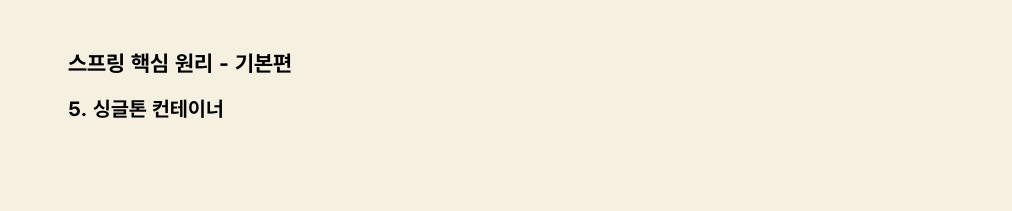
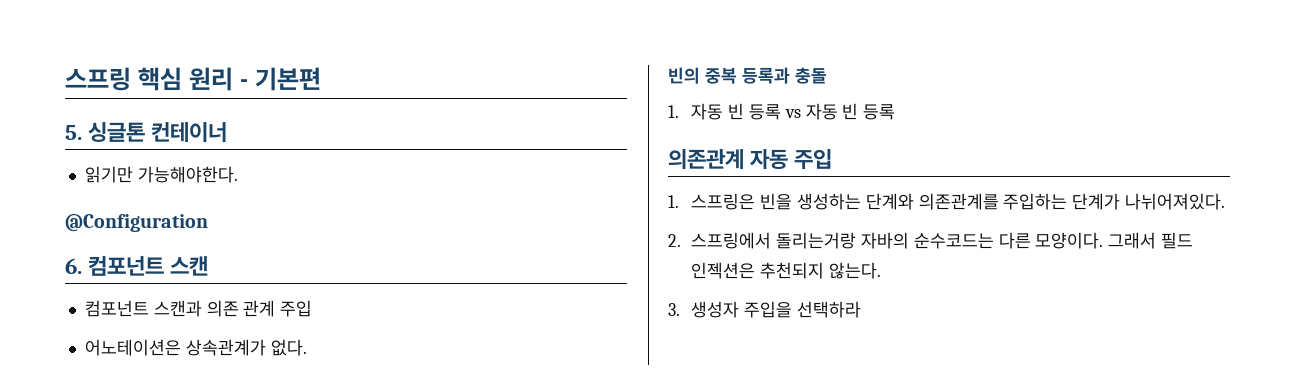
(225, 108) none -> [84,166,238,183] [65,214,208,232] [65,256,209,276] [84,300,313,317] [84,339,307,356] [668,67,827,84] [668,103,896,120] [668,149,833,170] [668,193,1226,210] [668,232,1194,249] [691,262,881,279] [668,301,861,318] // 읽기만 가능해야한다. // @Configuration // 6. 컴포넌트 스캔 // 컴포넌트 스캔과 의존 관계 주입 // 어노테이션은 상속관계가 없다. // 빈의 중복 등록과 충돌 // 1. 자동 빈 등록 vs 자동 빈 등록 // 의존관계 자동 주입 // 1. 스프링은 빈을 생성하는 단계와 의존관계를 주입하는 단계가 나뉘어져있다. // 2. 스프링에서 돌리는거랑 자바의 순수코드는 다른 모양이다. 그래서 필드 인젝션은 추천되지 않는다. // 3. 생성자 주입을 선택하라

